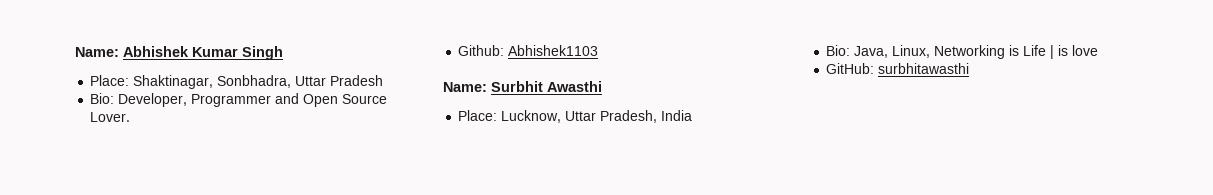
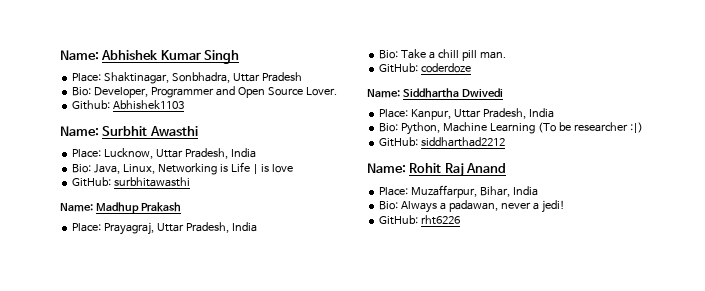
(970, 68) none -> [60,202,181,214] [72,222,257,235] [379,49,506,61] [379,63,472,73] [367,88,503,98] [379,108,554,120] [379,122,643,135] [379,137,506,147] [367,163,507,177] [379,185,539,198] [379,200,565,213] [379,215,461,225] // Name: Madhup Prakash // Place: Prayagraj, Uttar Pradesh, India // Bio: Take a chill pill man. // GitHub: coderdoze // Name: Siddhartha Dwivedi // Place: Kanpur, Uttar Pradesh, India // Bio: Python, Machine Learning (To be researcher :|) // GitHub: siddharthad2212 // Name: Rohit Raj Anand // Place: Muzaffarpur, Bihar, India // Bio: Always a padawan, never a jedi! // GitHub: rht6226

